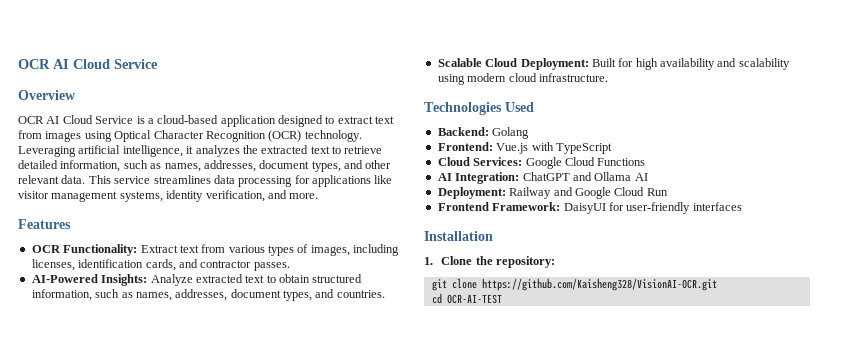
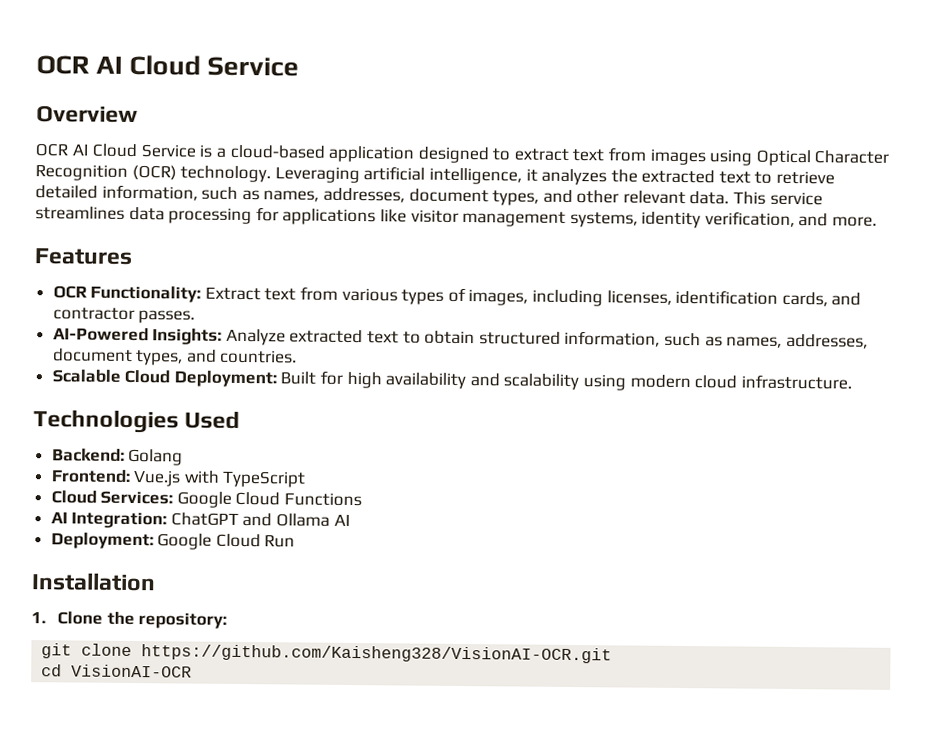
[509,187,573,199] Railway and -> (154, 541) none
[437,202,742,214] // Frontend Framework: DaisyUI for user-friendly interfaces -> (296, 541) none
[446,294,502,304] OCR-AI-TEST -> [71,664,193,678] VisionAI-OCR

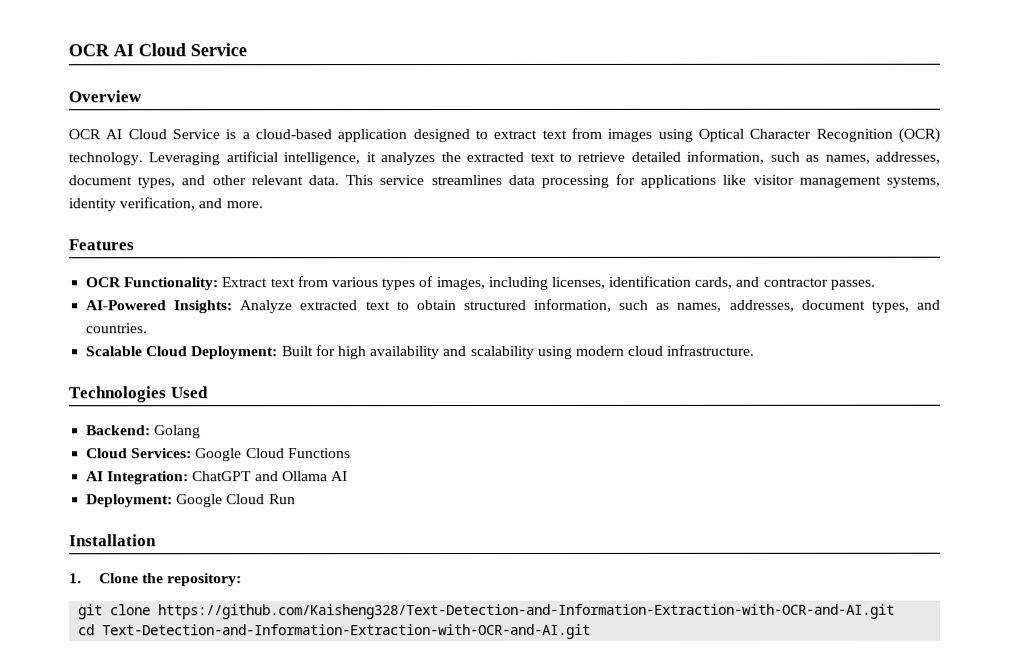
[50,469,307,488] // Frontend: Vue.js with TypeScript -> (202, 432) none
[141,644,613,664] https://github.com/Kaisheng328/VisionAI-OCR.git -> [158,603,896,620] https://github.com/Kaisheng328/Text-Detection-and-Information-Extraction-with-OCR-and-AI.git
[71,664,193,678] VisionAI-OCR -> [102,623,592,640] Text-Detection-and-Information-Extraction-with-OCR-and-AI.git

